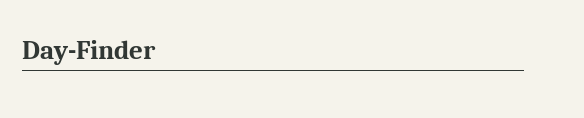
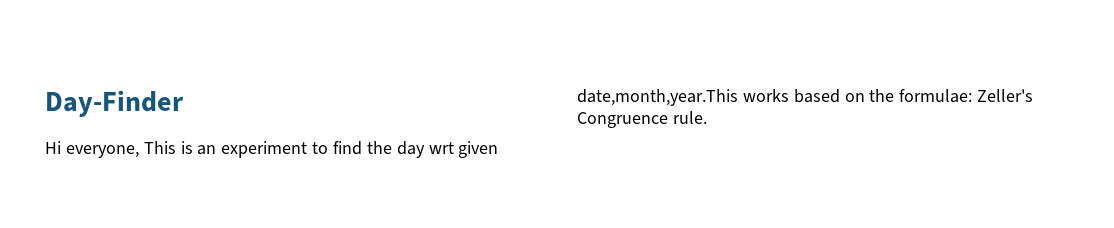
(156, 52) none -> [45,141,499,158] [577,89,1034,106] [577,111,707,128] // Hi everyone, This is an experiment to find the day wrt given date,month,year.This works based on the formulae: Zeller's Congruence rule.

